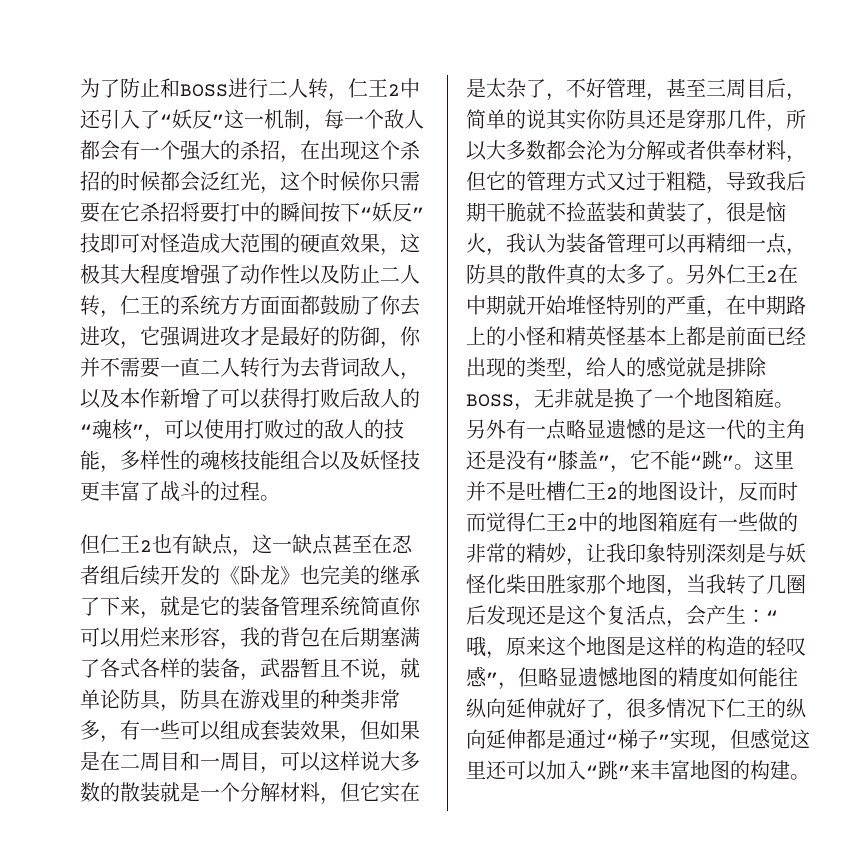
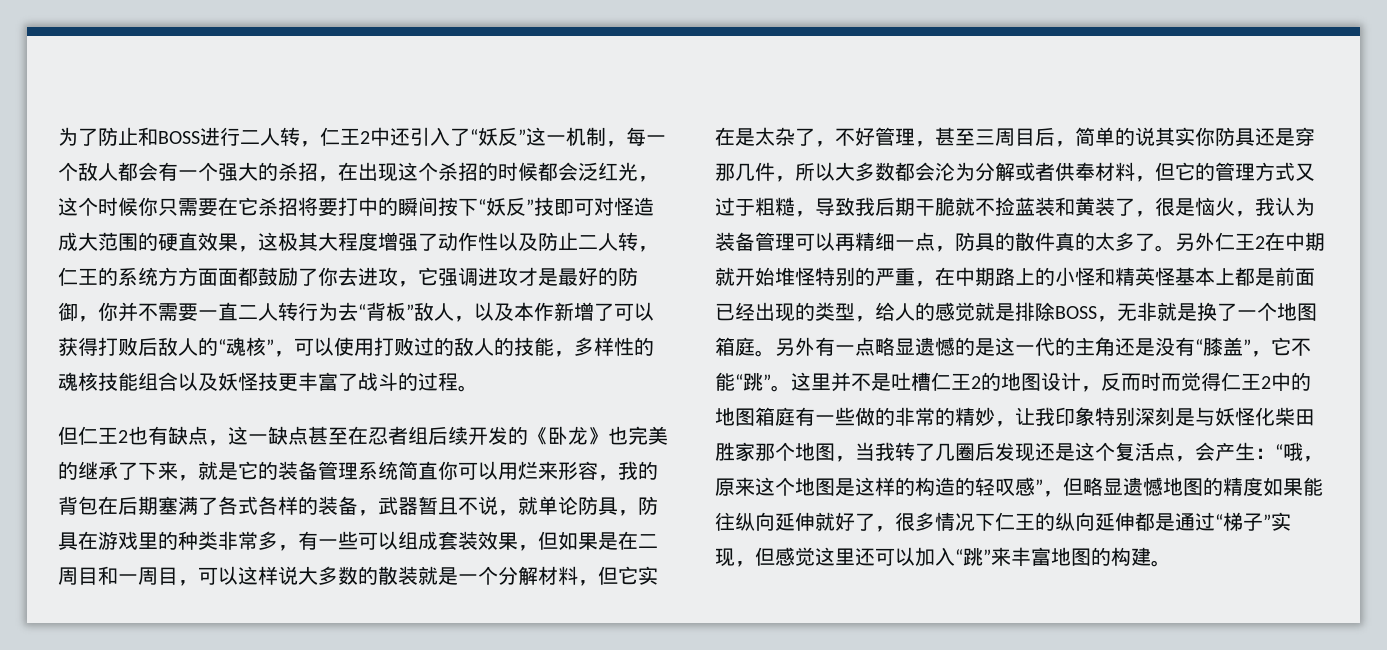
[320,357,360,377] 背词 -> [358,302,414,321] “背板”
[738,667,758,687] 何 -> [1283,478,1303,496] 果

